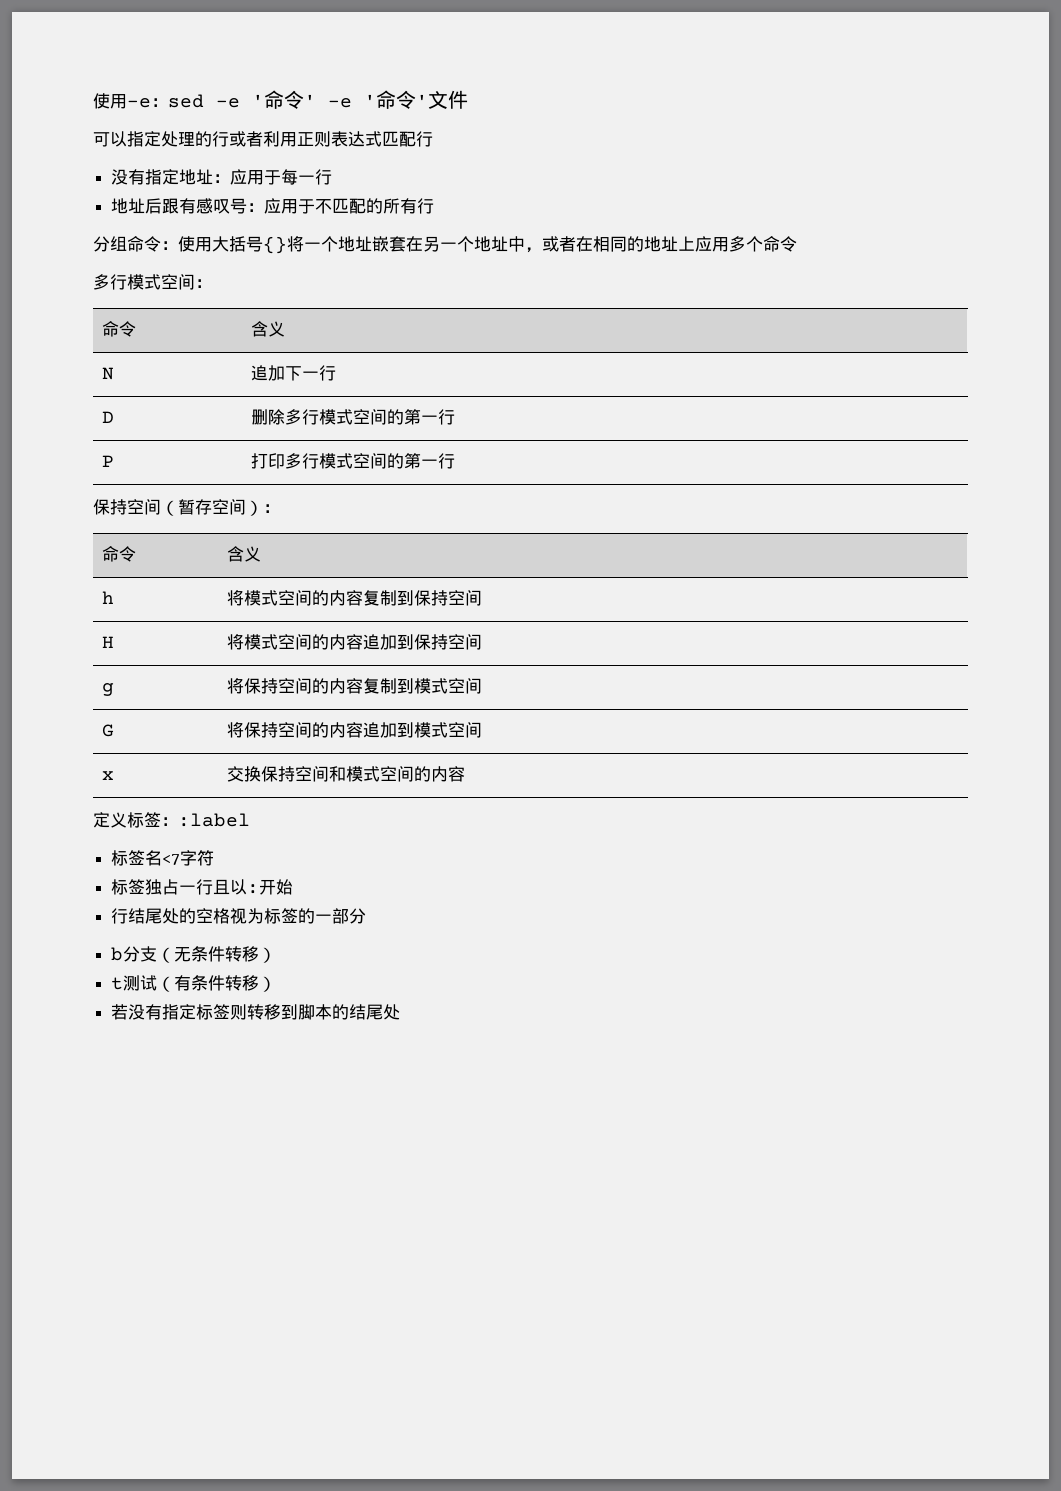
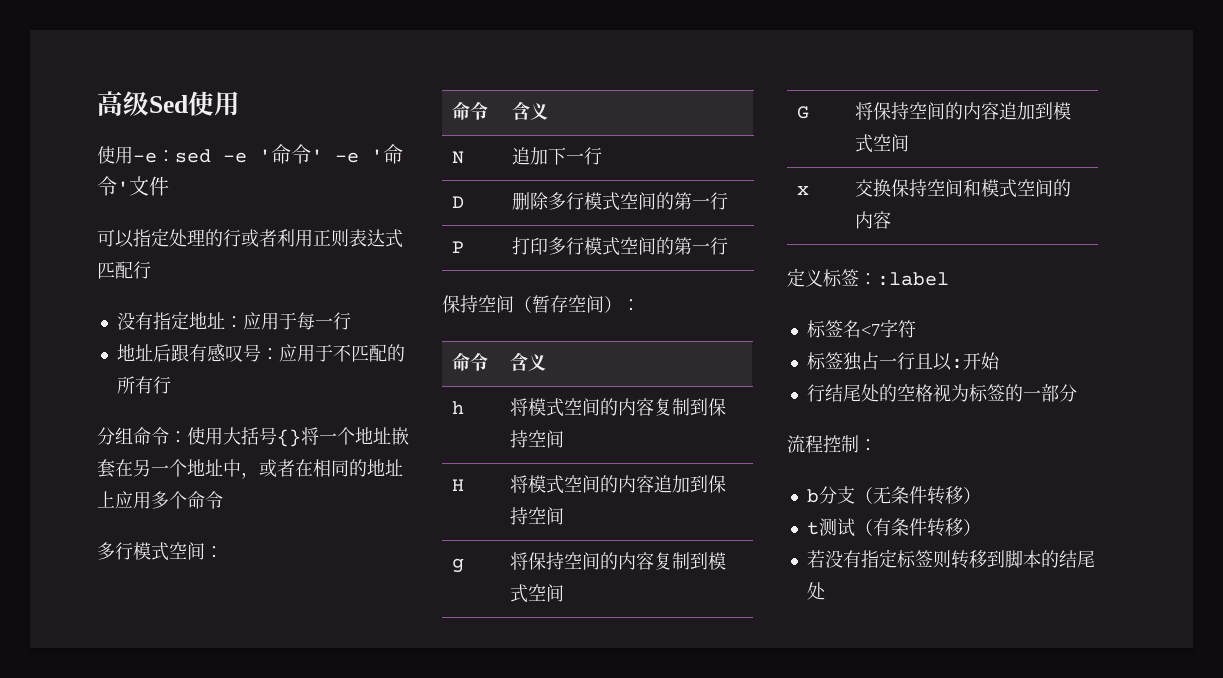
(93, 101) none -> [97,91,240,116] 高级Sed使用 //
(367, 916) none -> [787,435,877,453] // 流程控制：

